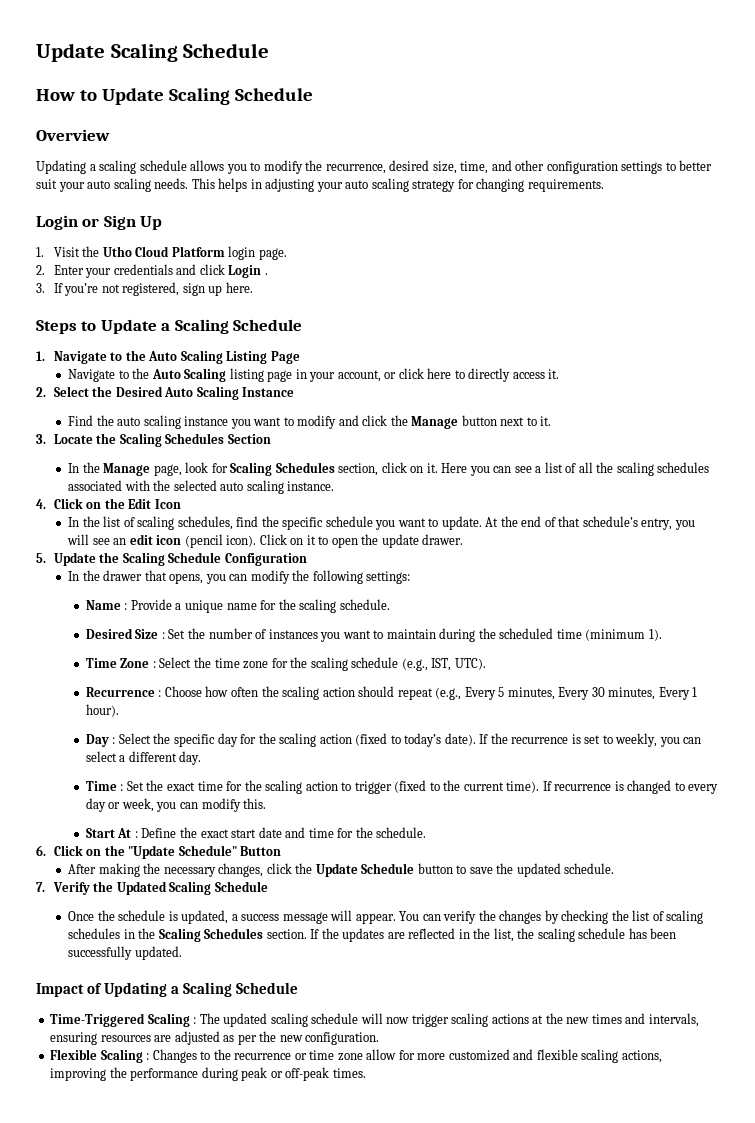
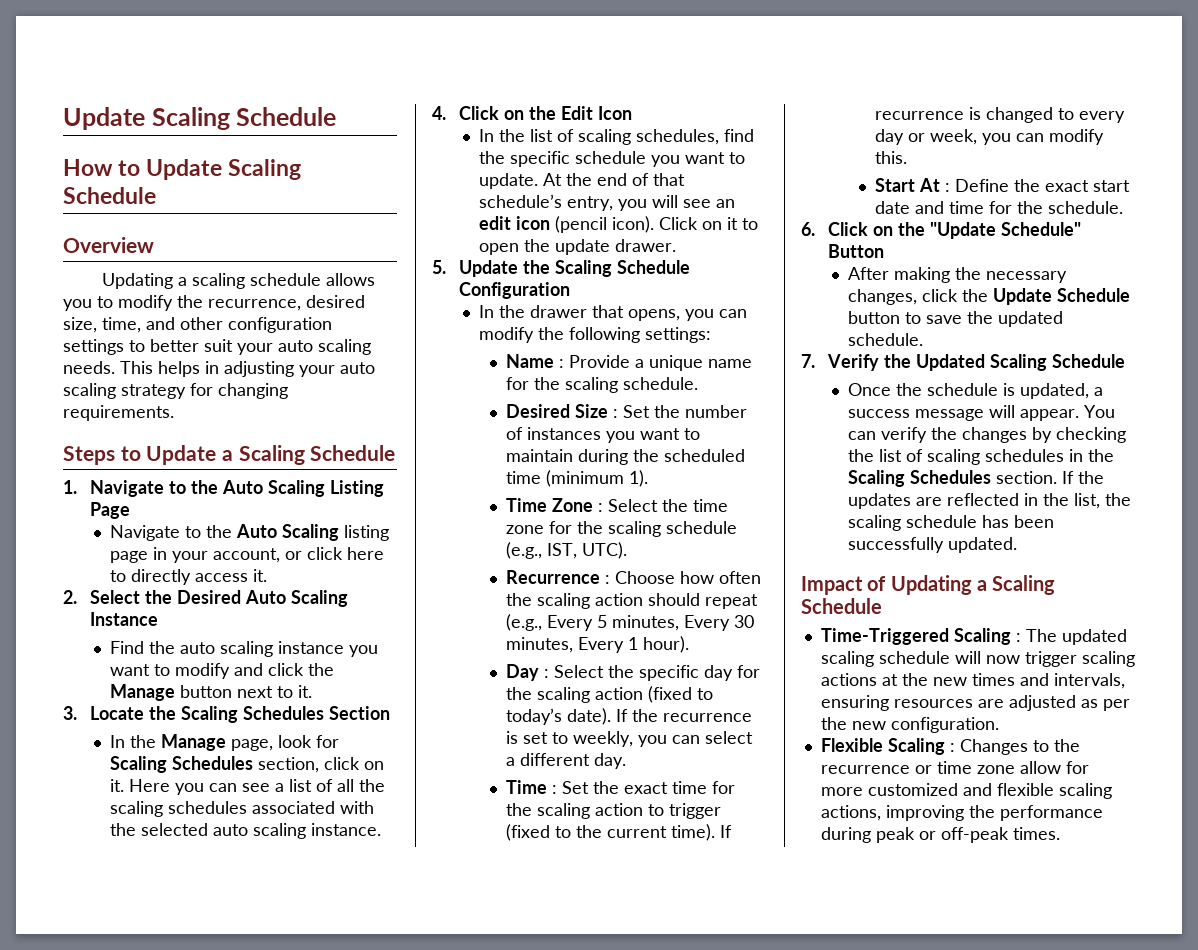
[36,215,163,230] [36,246,287,260] [36,264,268,278] [36,282,253,296] // Login or Sign Up // 1. Visit the Utho Cloud Platform login page. // 2. Enter your credentials and click Login . // 3. If you’re not registered, sign up here. -> (174, 413) none

